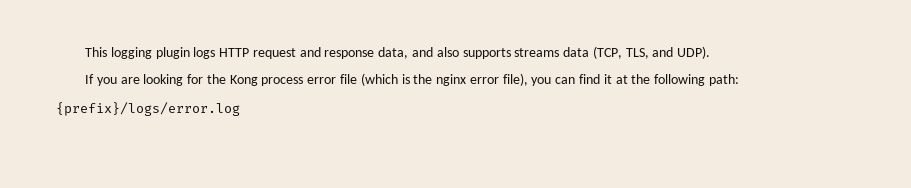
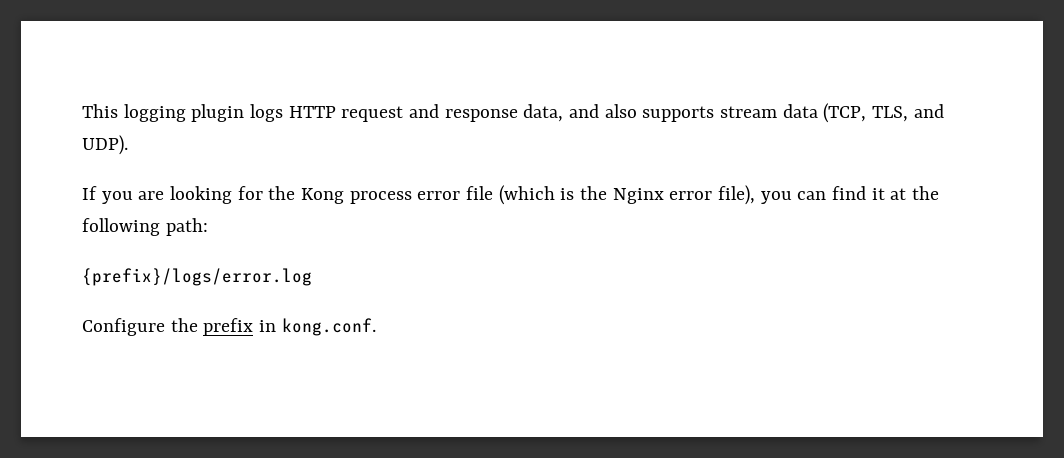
[514,48,560,57] streams -> [720,106,778,118] stream
[436,74,467,86] nginx -> [612,188,664,204] Nginx
(240, 109) none -> [82,318,376,336] // Configure the prefix in kong.conf.

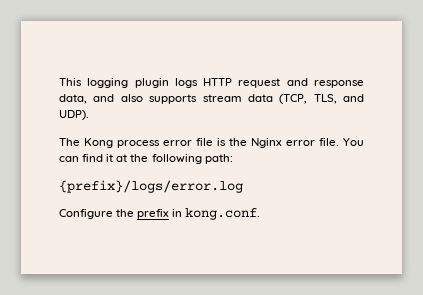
[82,186,296,204] If you are looking for the -> [59,138,80,146] The
[498,185,555,205] (which -> (213, 142) none
[718,185,792,205] file), you -> [319,138,364,146] file. You

